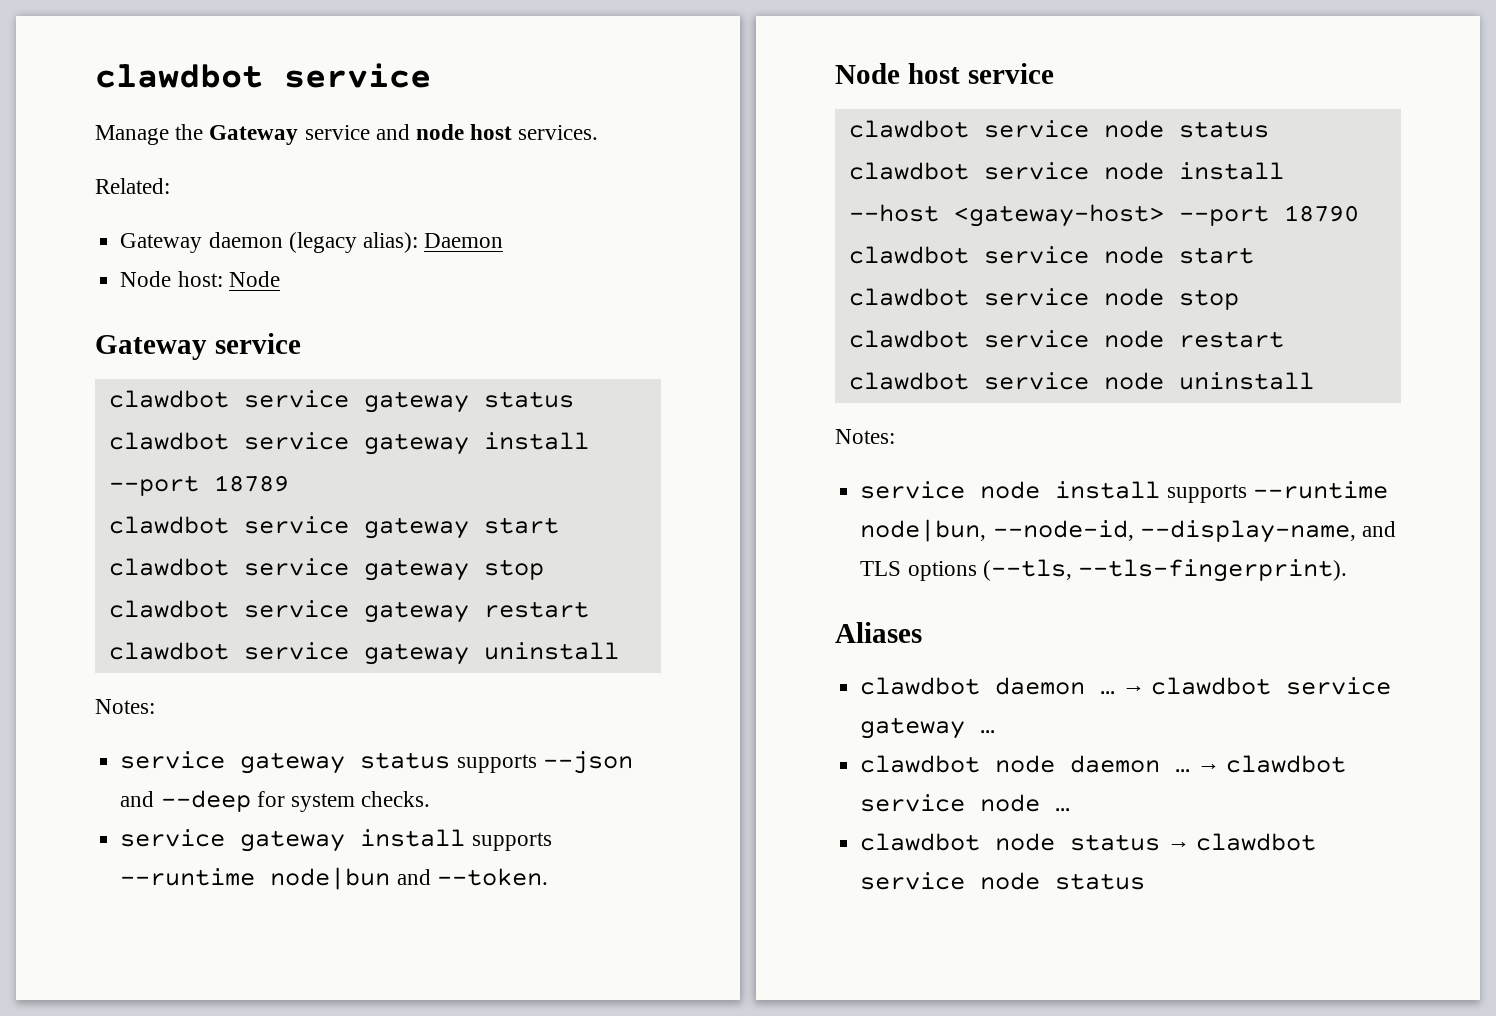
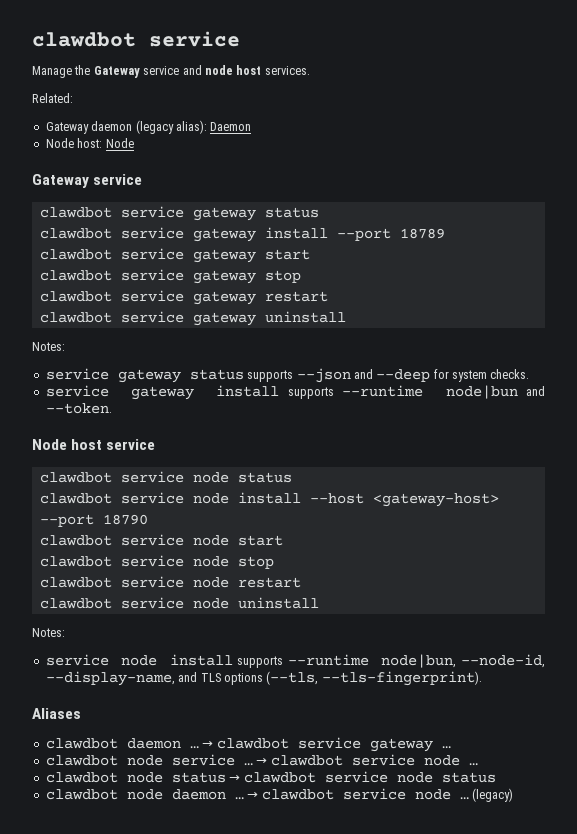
[1070,755,1161,773] daemon -> [171,754,235,766] service
(1146, 881) none -> [45,788,513,802] // clawdbot node daemon … → clawdbot service node … (legacy)

